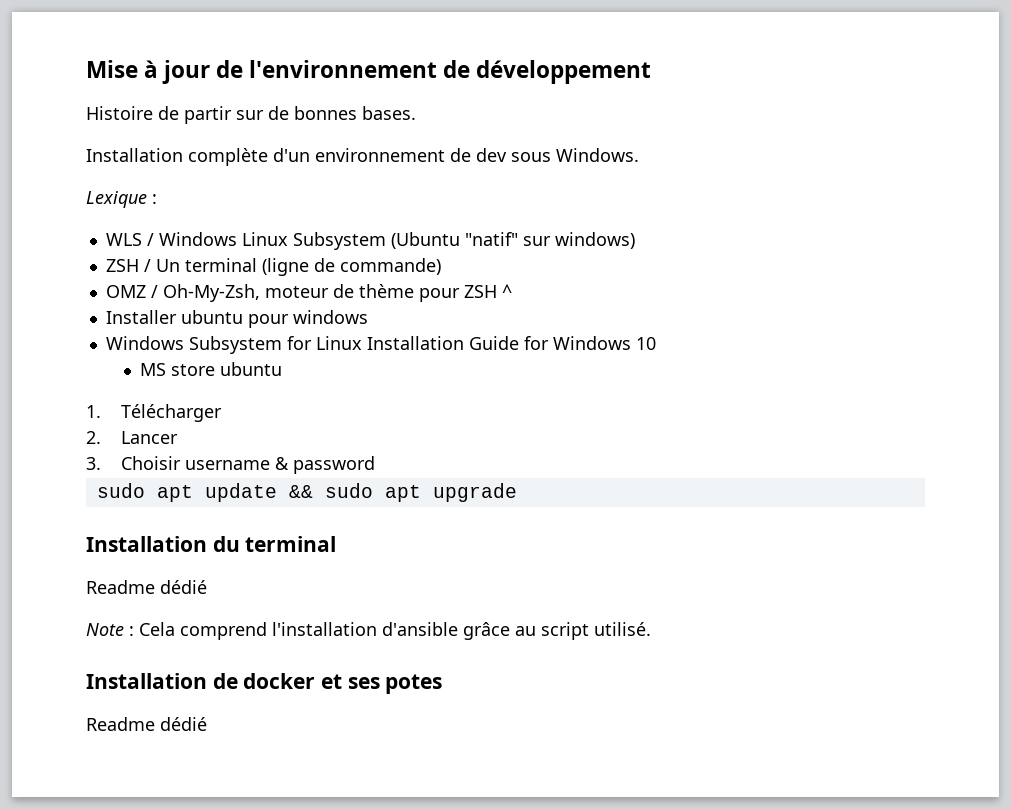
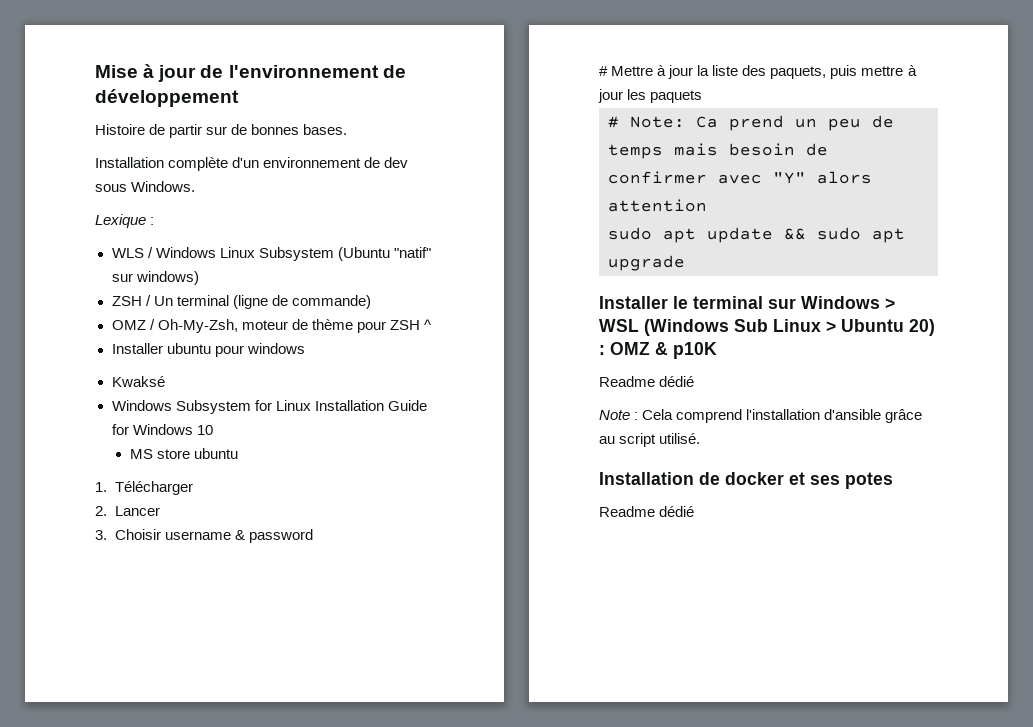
(368, 317) none -> [111,376,165,387] // Kwaksé
(375, 465) none -> [599,65,917,79] [598,89,703,103] [608,115,894,131] [608,143,828,159] [608,171,872,184] [608,199,707,212] // # Mettre à jour la liste des paquets, puis mettre à jour les paquets // # Note: Ca prend un peu de temps mais besoin de confirmer avec "Y" alors attention
[86,536,337,552] Installation du terminal -> [599,296,895,309] [599,319,935,336] [599,342,717,359] Installer le terminal sur Windows > WSL (Windows Sub Linux > Ubuntu 20) : OMZ & p10K

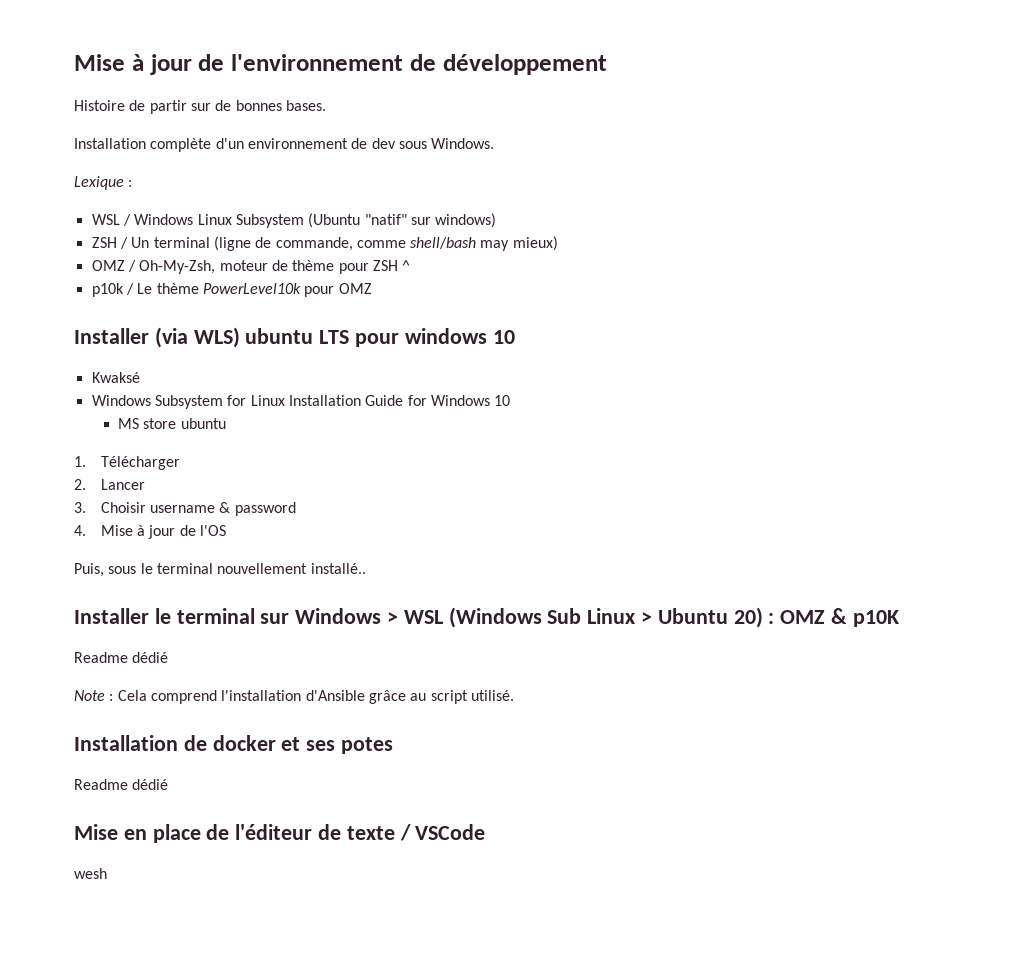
[111,248,144,258] WLS -> [91,214,120,225] WSL
[291,295,371,309] commande) -> [275,236,558,251] commande, comme shell/bash may mieux)
[111,343,211,354] Installer ubuntu -> [91,283,372,297] [74,327,350,348] p10k / Le thème PowerLevel10k pour OMZ // Installer (via WLS) ubuntu LTS
(305, 348) none -> [492,330,515,344] 10
[599,65,917,79] [598,89,703,103] [608,115,894,131] [608,143,828,159] [608,171,872,184] [608,199,707,212] [608,227,905,243] [608,255,685,271] # Mettre à jour la liste des paquets, puis mettre à jour les paquets // # Note: Ca prend un peu de temps mais besoin de confirmer avec "Y" alors attention // sudo apt update && sudo apt upgrade -> [74,525,226,539] [74,563,366,577] 4. Mise à jour de l'OS // Puis, sous le terminal nouvellement installé..
[824,409,882,420] d'ansible -> [305,690,365,701] d'Ansible
(695, 511) none -> [74,824,486,843] [74,868,107,879] // Mise en place de l'éditeur de texte / VSCode // wesh

